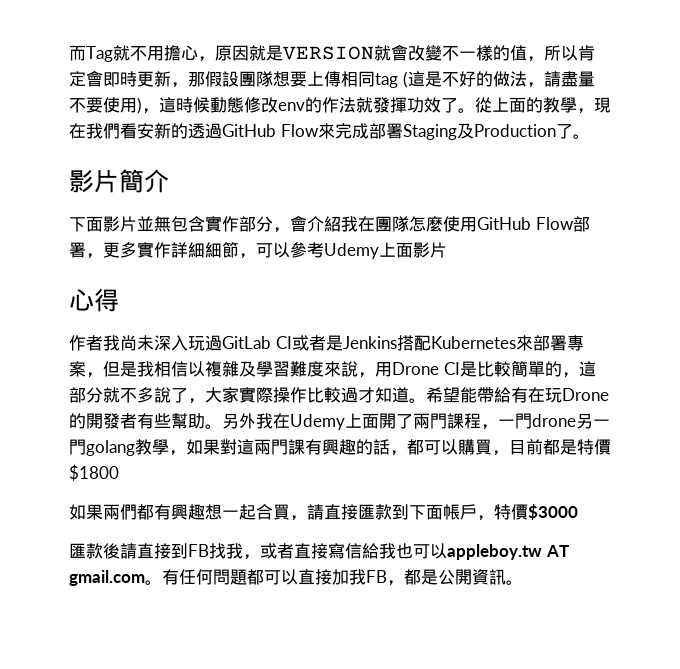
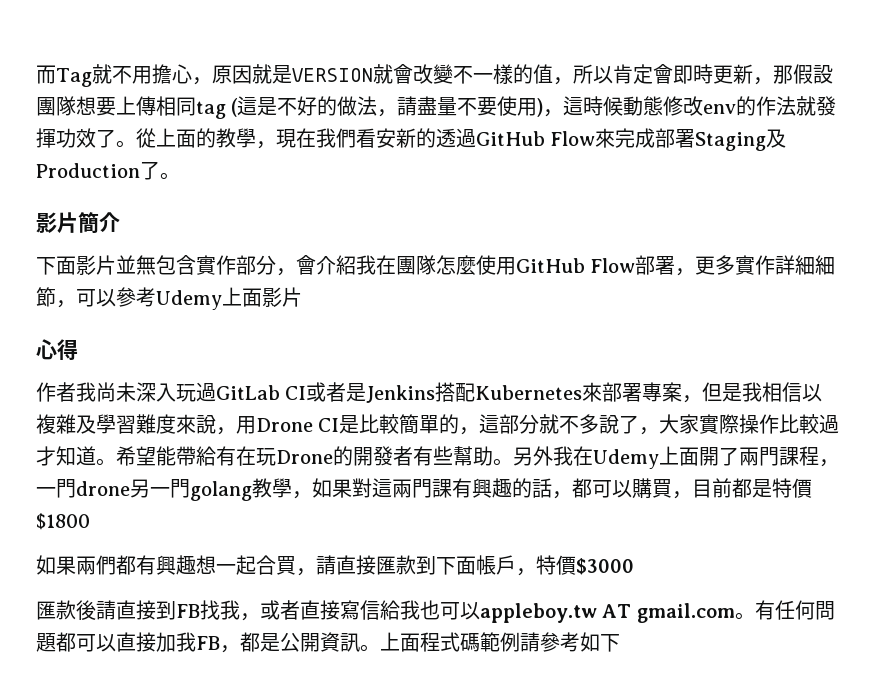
(523, 582) none -> [380,632,620,652] 上面程式碼範例請參考如下

